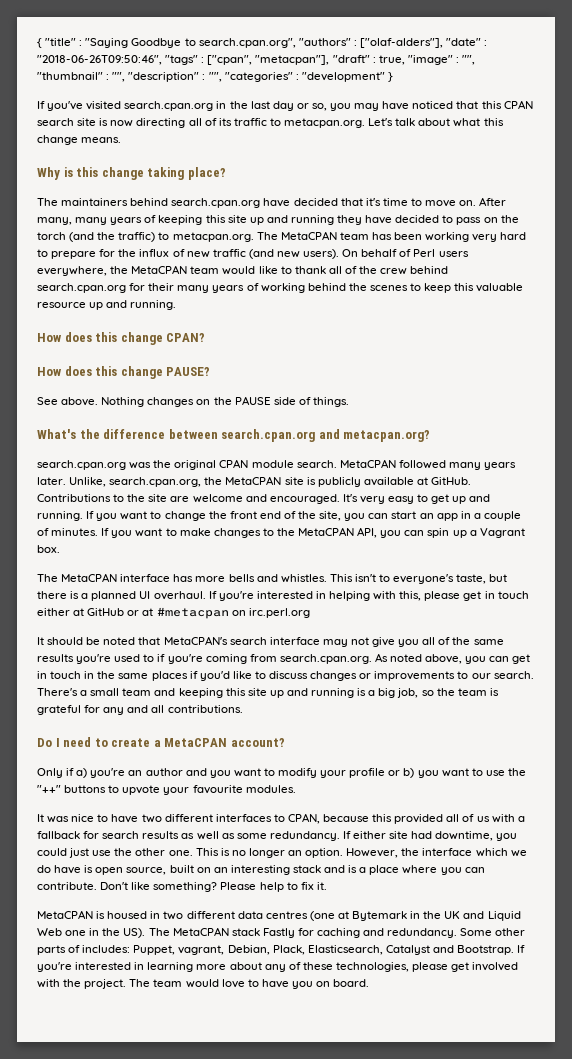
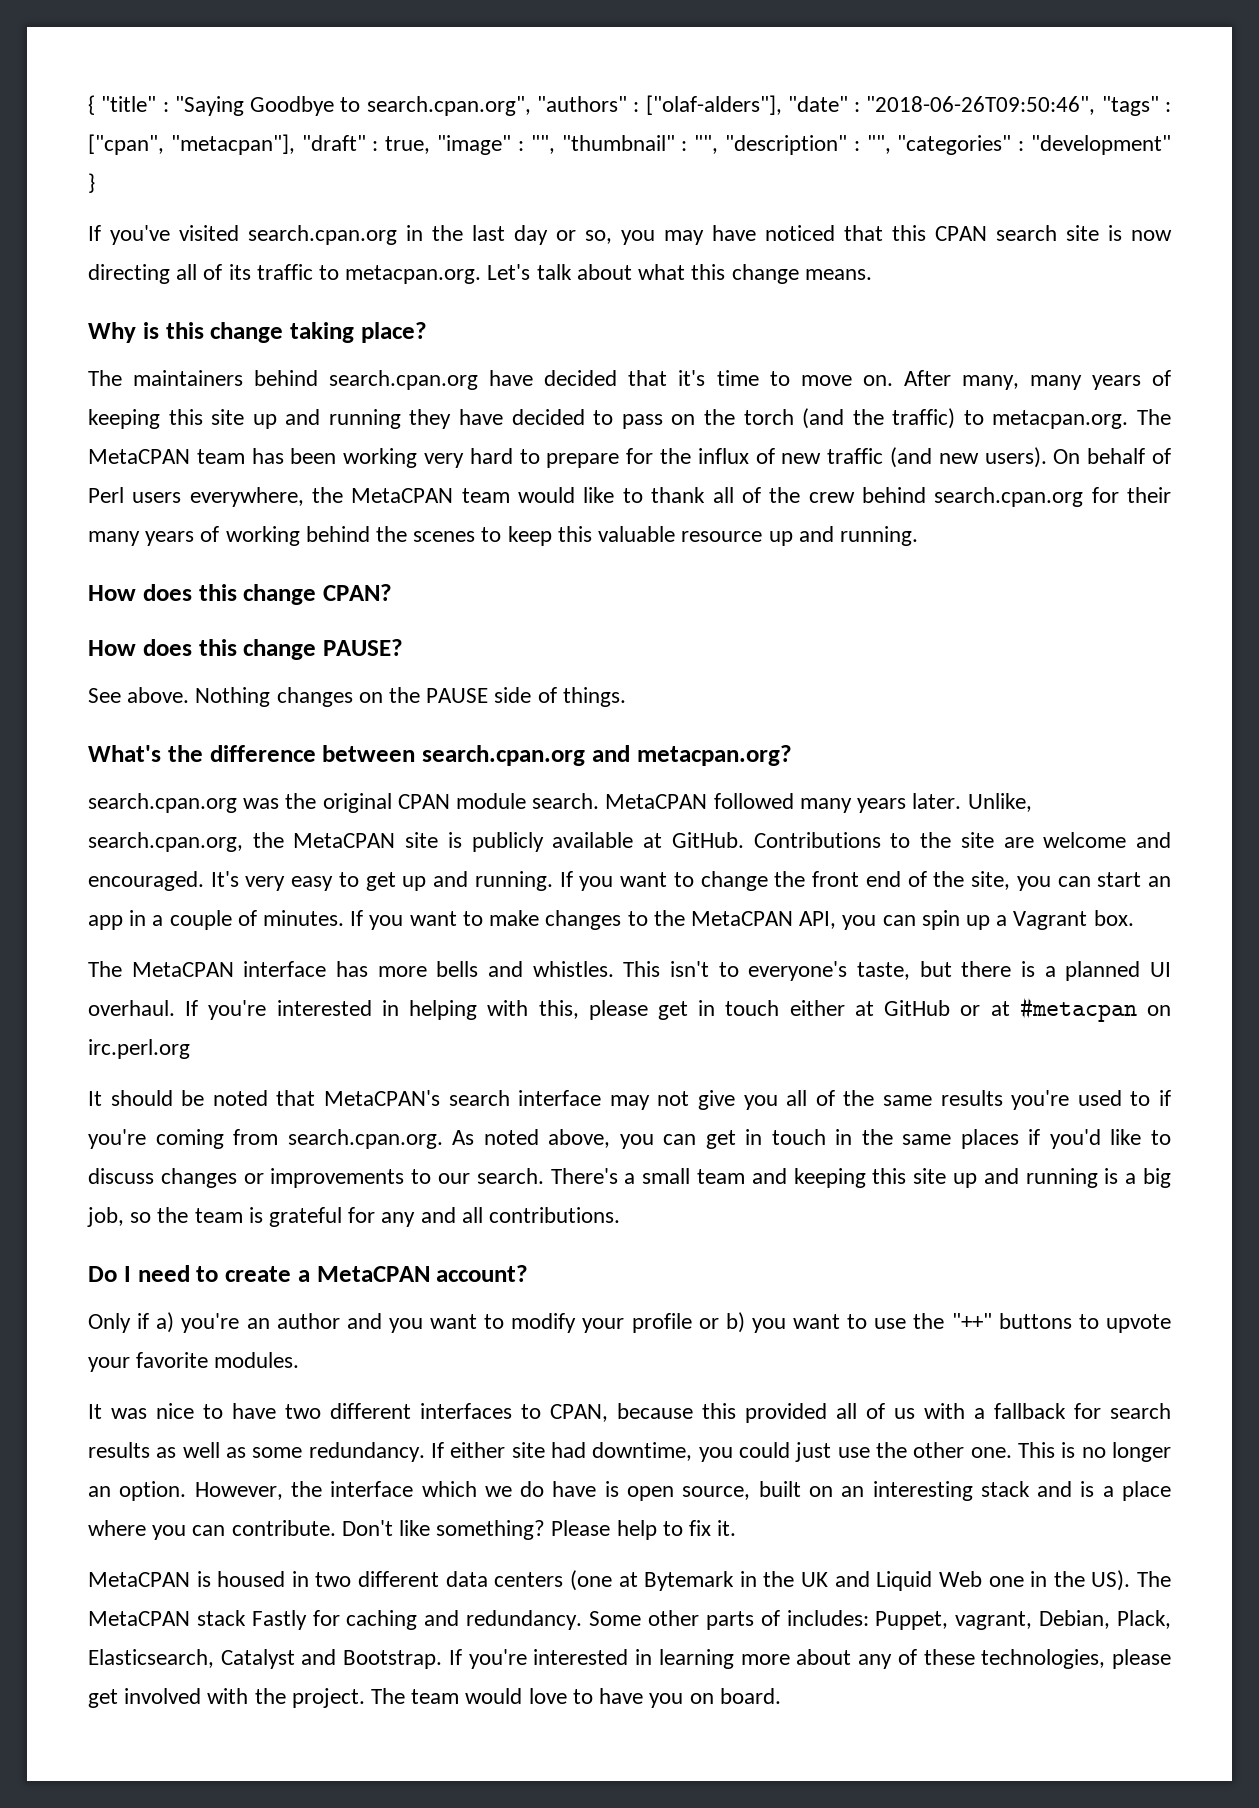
[192,785,243,794] favourite -> [136,1352,209,1368] favorite
[265,911,308,919] centres -> [494,1572,564,1587] centers

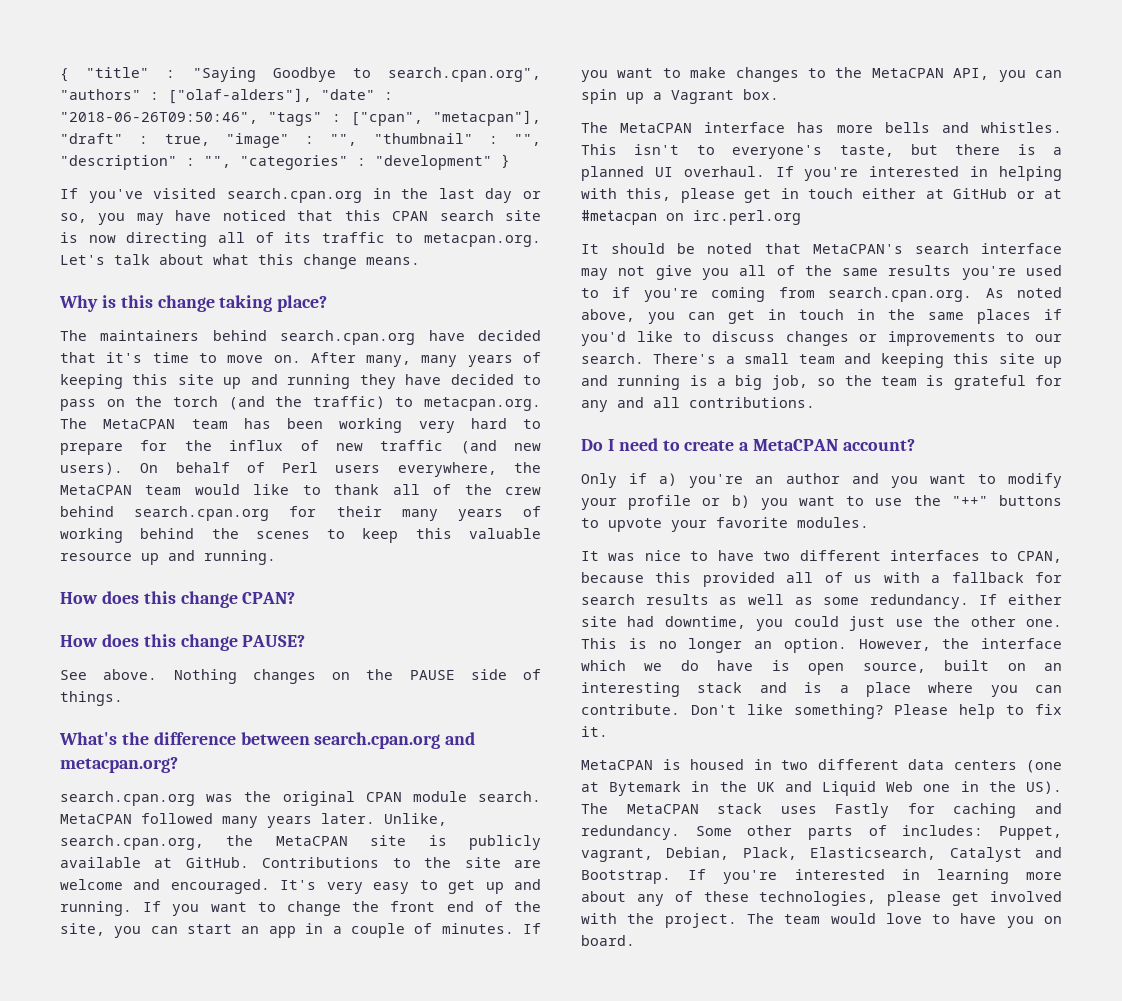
(246, 1618) none -> [780,806,817,814] uses

